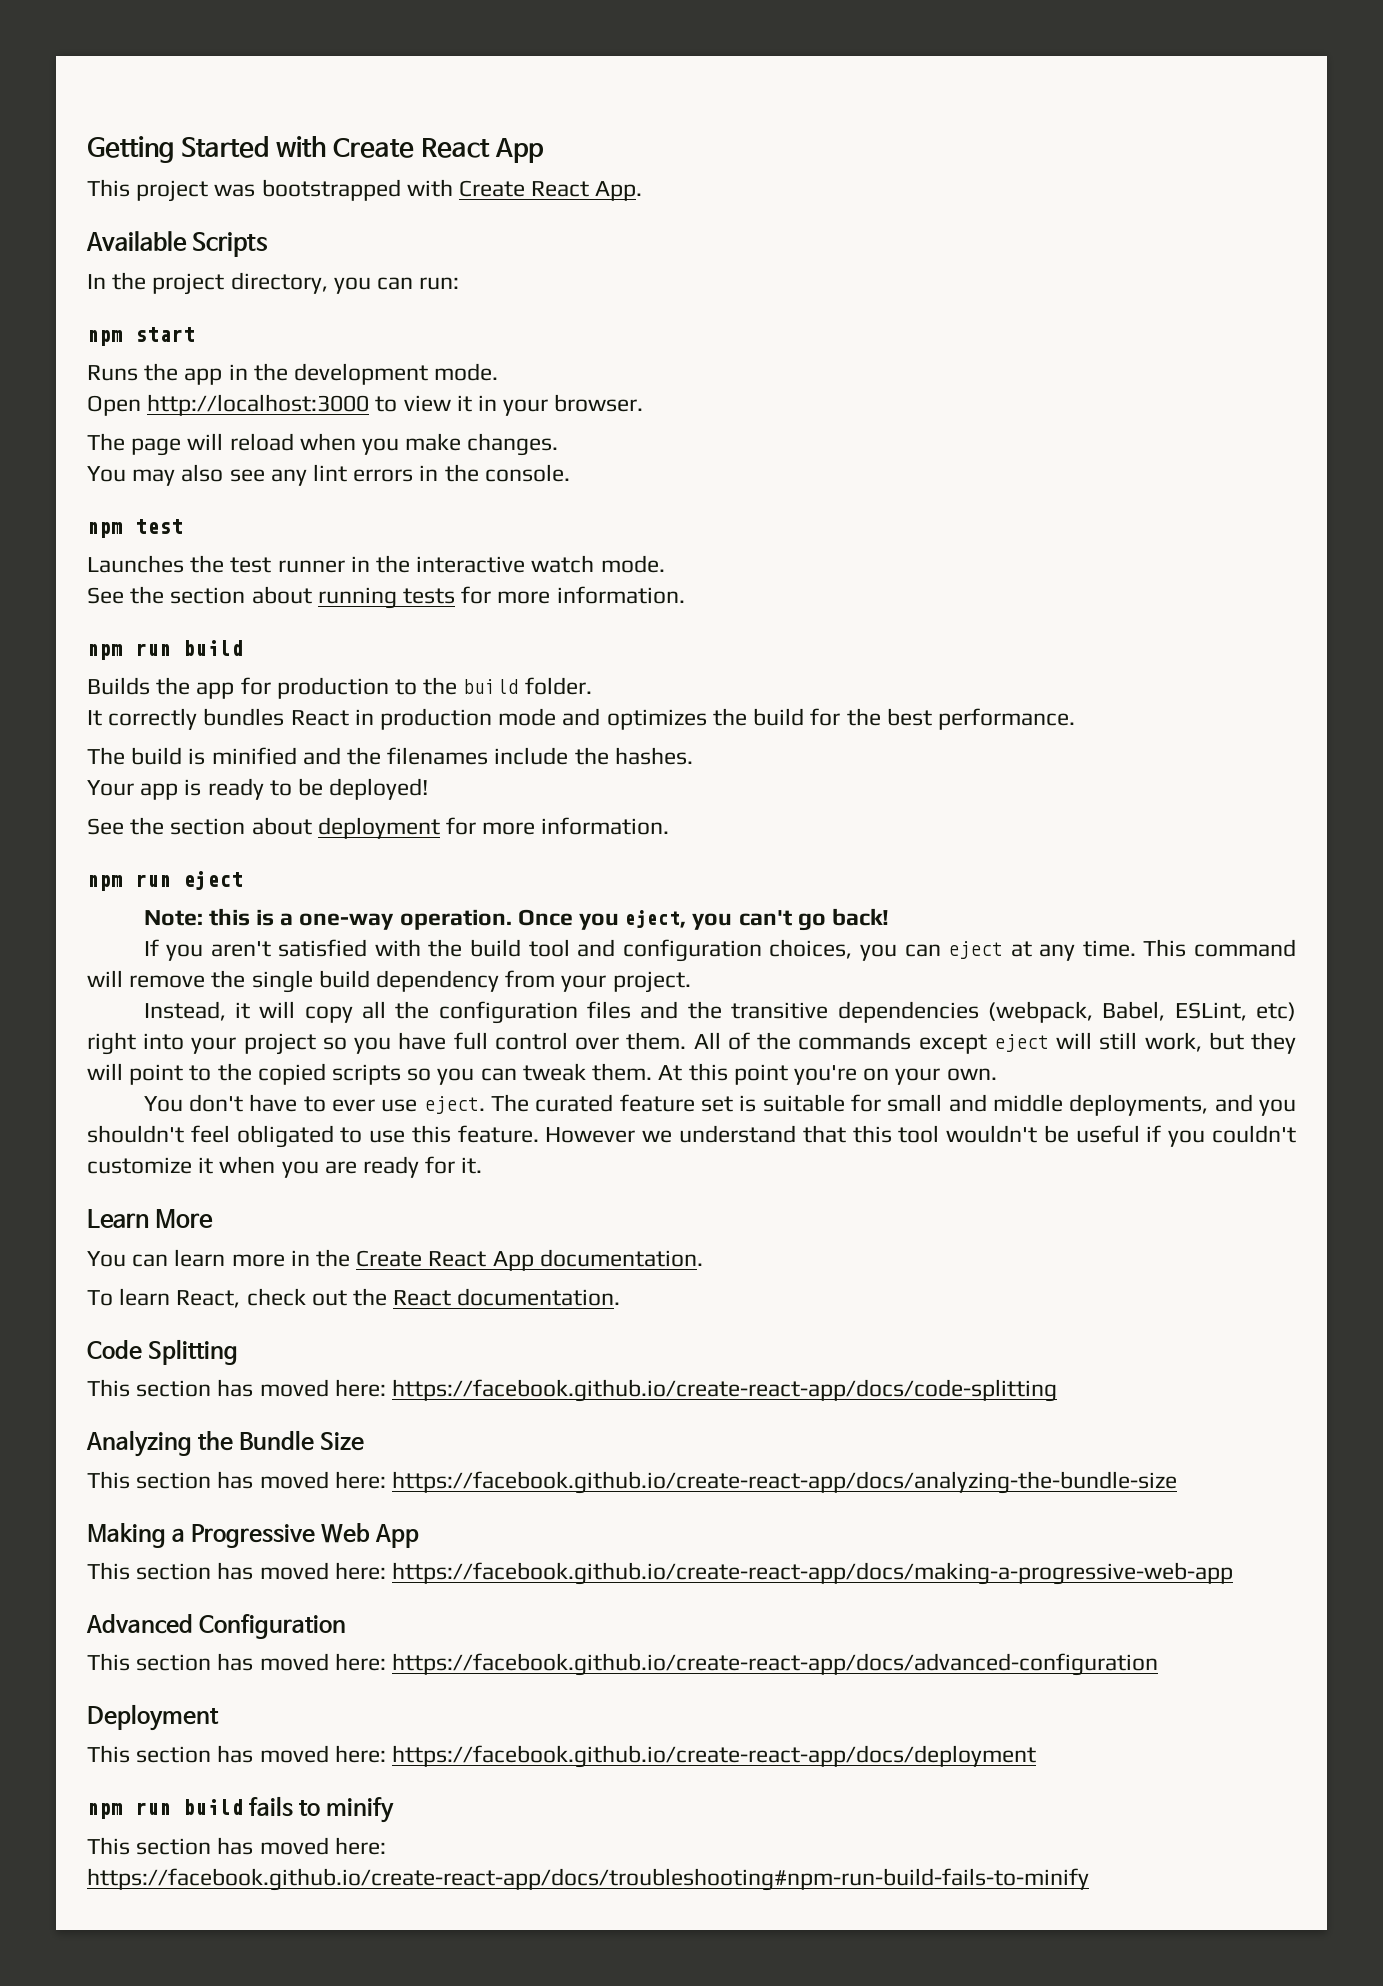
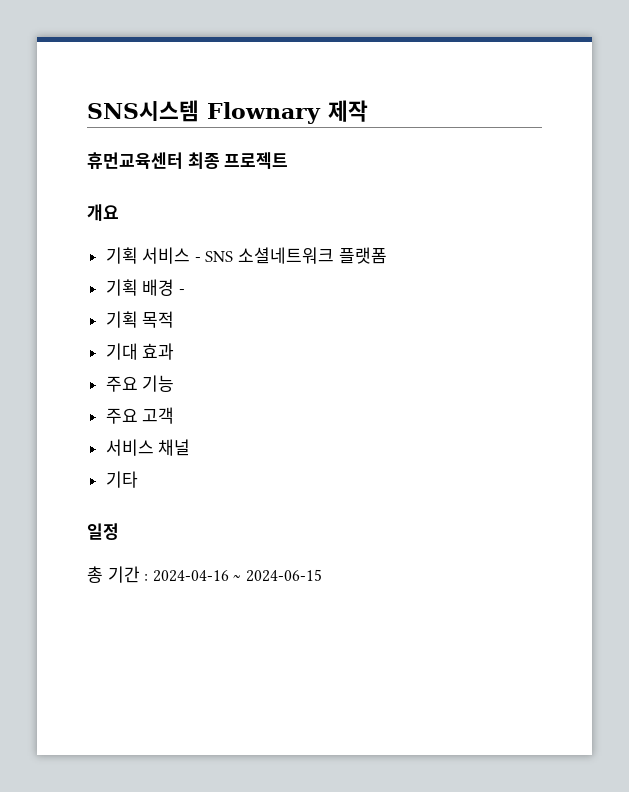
[87,136,544,163] [87,179,643,202] [86,231,269,257] [87,272,460,295] [87,327,195,346] [87,363,499,385] [87,394,644,416] [87,433,559,456] [87,464,570,486] [87,519,183,538] [87,555,665,573] [87,586,685,609] [87,640,243,660] [87,677,592,699] [87,708,1075,730] [87,747,693,765] [87,778,429,800] [87,817,670,839] [87,871,243,891] [143,908,890,931] [143,939,1296,962] [87,970,691,993] [143,1001,1296,1024] [87,1032,1296,1055] [87,1063,997,1085] [143,1094,1296,1116] [87,1125,1297,1148] [87,1156,483,1178] [87,1209,214,1228] [87,1249,703,1271] [87,1288,621,1308] [87,1339,239,1365] [87,1379,1058,1402] [86,1430,365,1457] [87,1471,1178,1494] [87,1523,420,1548] [87,1562,1234,1585] [86,1614,347,1639] [87,1653,1159,1676] [87,1704,219,1731] [87,1745,1037,1768] [87,1796,395,1823] [87,1837,386,1855] [87,1868,1089,1891] Getting Started with Create React App // This project was bootstrapped with Create React App. // Available Scripts // In the project directory, you can run: // npm start // Runs the app in the development mode. // Open http://localhost:3000 to view it in your browser. // The page will reload when you make changes. // You may also see any lint errors in the console. // npm test // Launches the test runner in the interactive watch mode. // See the section about running tests for more information. // npm run build // Builds the app for production to the build folder. // It correctly bundles React in production mode and optimizes the build for the best performance. // The build is minified and the filenames include the hashes. // Your app is ready to be deployed! // See the section about deployment for more information. // npm run eject // Note: this is a one-way operation. Once you eject, you can't go back! // If you aren't satisfied with the build tool and configuration choices, you can eject at any time. This command will remove the single build dependency from your project. // Instead, it will copy all the configuration files and the transitive dependencies (webpack, Babel, ESLint, etc) right into your project so you have full control over them. All of the commands except eject will still work, but they will point to the copied scripts so you can tweak them. At this point you're on your own. // You don't have to ever use eject. The curated feature set is suitable for small and middle deployments, and you shouldn't feel obligated to use this feature. However we understand that this tool wouldn't be useful if you couldn't customize it when you are ready for it. // Learn More // You can learn more in the Create React App documentation. // To learn React, check out the React documentation. // Code Splitting // This section has moved here: https://facebook.github.io/create-react-app/docs/code-splitting // Analyzing the Bundle Size // This section has moved here: https://facebook.github.io/create-react-app/docs/analyzing-the-bundle-size // Making a Progressive Web App // This section has moved here: https://facebook.github.io/create-react-app/docs/making-a-progressive-web-app // Advanced Configuration // This section has moved here: https://facebook.github.io/create-react-app/docs/advanced-configuration // Deployment // This section has moved here: https://facebook.github.io/create-react-app/docs/deployment // npm run build fails to minify // This section has moved here: https://facebook.github.io/create-react-app/docs/troubleshooting#npm-run-build-fails-to-minify -> [87,100,368,124] [87,152,289,169] [87,204,119,221] [105,247,387,264] [105,279,185,296] [105,311,175,328] [105,343,175,360] [105,375,175,392] [105,407,175,424] [105,439,191,456] [105,471,138,488] [87,523,119,540] [87,566,322,583] SNS시스템 Flownary 제작 // 휴먼교육센터 최종 프로젝트 // 개요 // 기획 서비스 - SNS 소셜네트워크 플랫폼 // 기획 배경 - // 기획 목적 // 기대 효과 // 주요 기능 // 주요 고객 // 서비스 채널 // 기타 // 일정 // 총 기간 : 2024-04-16 ~ 2024-06-15

